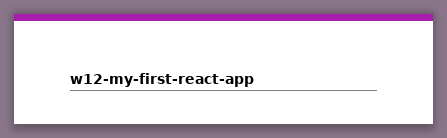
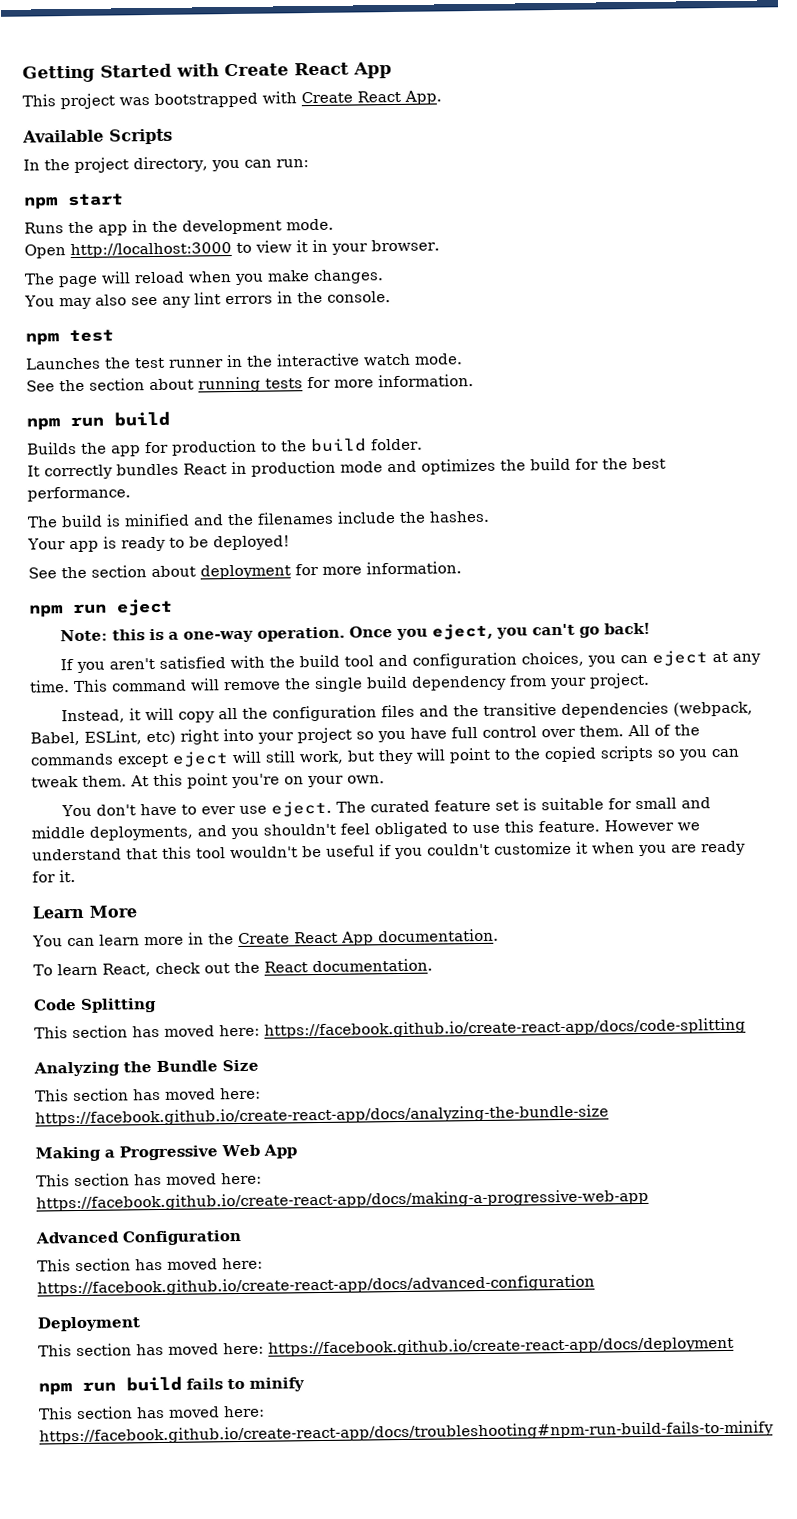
[70,73,254,87] w12-my-first-react-app -> [22,62,392,83] [22,90,442,110] [22,128,173,145] [23,156,309,173] [23,193,124,210] [24,218,334,236] [24,239,440,259] [24,269,384,288] [24,291,391,310] [25,329,114,346] [26,353,463,370] [26,374,474,393] [26,411,170,431] [27,438,423,457] [27,457,666,480] [27,486,131,502] [27,510,490,528] [27,535,290,553] [28,561,462,580] [29,598,173,618] [59,622,651,643] [59,650,761,673] [29,672,650,693] [60,701,753,724] [30,724,700,746] [30,745,739,768] [31,773,385,789] [60,797,711,817] [31,819,700,841] [32,840,746,861] [32,870,76,883] [32,905,137,919] [32,928,499,947] [33,958,433,977] [33,998,157,1013] [34,1017,746,1039] [33,1059,259,1077] [35,1087,261,1102] [35,1104,609,1127] [35,1144,297,1162] [36,1172,262,1187] [36,1188,649,1212] [35,1229,241,1246] [37,1257,263,1272] [37,1274,595,1297] [37,1316,141,1332] [38,1335,734,1357] [38,1376,305,1396] [39,1405,265,1420] [39,1420,774,1445] Getting Started with Create React App // This project was bootstrapped with Create React App. // Available Scripts // In the project directory, you can run: // npm start // Runs the app in the development mode. // Open http://localhost:3000 to view it in your browser. // The page will reload when you make changes. // You may also see any lint errors in the console. // npm test // Launches the test runner in the interactive watch mode. // See the section about running tests for more information. // npm run build // Builds the app for production to the build folder. // It correctly bundles React in production mode and optimizes the build for the best performance. // The build is minified and the filenames include the hashes. // Your app is ready to be deployed! // See the section about deployment for more information. // npm run eject // Note: this is a one-way operation. Once you eject, you can't go back! // If you aren't satisfied with the build tool and configuration choices, you can eject at any time. This command will remove the single build dependency from your project. // Instead, it will copy all the configuration files and the transitive dependencies (webpack, Babel, ESLint, etc) right into your project so you have full control over them. All of the commands except eject will still work, but they will point to the copied scripts so you can tweak them. At this point you're on your own. // You don't have to ever use eject. The curated feature set is suitable for small and middle deployments, and you shouldn't feel obligated to use this feature. However we understand that this tool wouldn't be useful if you couldn't customize it when you are ready for it. // Learn More // You can learn more in the Create React App documentation. // To learn React, check out the React documentation. // Code Splitting // This section has moved here: https://facebook.github.io/create-react-app/docs/code-splitting // Analyzing the Bundle Size // This section has moved here: https://facebook.github.io/create-react-app/docs/analyzing-the-bundle-size // Making a Progressive Web App // This section has moved here: https://facebook.github.io/create-react-app/docs/making-a-progressive-web-app // Advanced Configuration // This section has moved here: https://facebook.github.io/create-react-app/docs/advanced-configuration // Deployment // This section has moved here: https://facebook.github.io/create-react-app/docs/deployment // npm run build fails to minify // This section has moved here: https://facebook.github.io/create-react-app/docs/troubleshooting#npm-run-build-fails-to-minify

